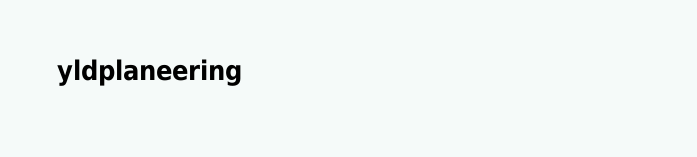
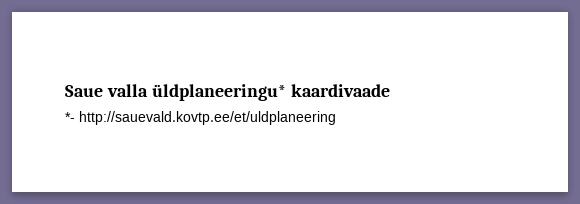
[57,59,242,86] yldplaneering -> [65,84,390,101] [65,111,336,125] Saue valla üldplaneeringu* kaardivaade // *- http://sauevald.kovtp.ee/et/uldplaneering

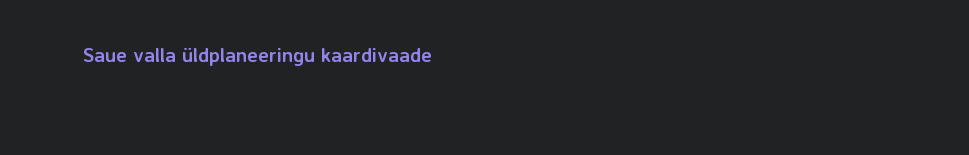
[151,84,286,101] üldplaneeringu* -> [182,48,315,66] üldplaneeringu
[65,111,336,125] // *- http://sauevald.kovtp.ee/et/uldplaneering -> (432, 55) none

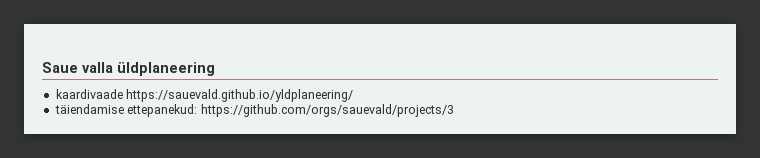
[182,48,432,66] üldplaneeringu kaardivaade -> [117,62,215,76] [55,89,354,102] [54,104,454,117] üldplaneering // kaardivaade https://sauevald.github.io/yldplaneering/ // täiendamise ettepanekud: https://github.com/orgs/sauevald/projects/3

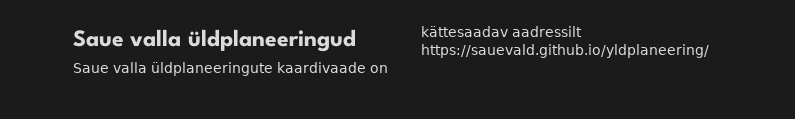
[42,62,215,76] [55,89,354,102] [54,104,454,117] Saue valla üldplaneering // kaardivaade https://sauevald.github.io/yldplaneering/ // täiendamise ettepanekud: https://github.com/orgs/sauevald/projects/3 -> [73,29,356,52] [73,62,388,76] [421,26,582,37] [421,44,709,58] Saue valla üldplaneeringud // Saue valla üldplaneeringute kaardivaade on kättesaadav aadressilt https://sauevald.github.io/yldplaneering/

